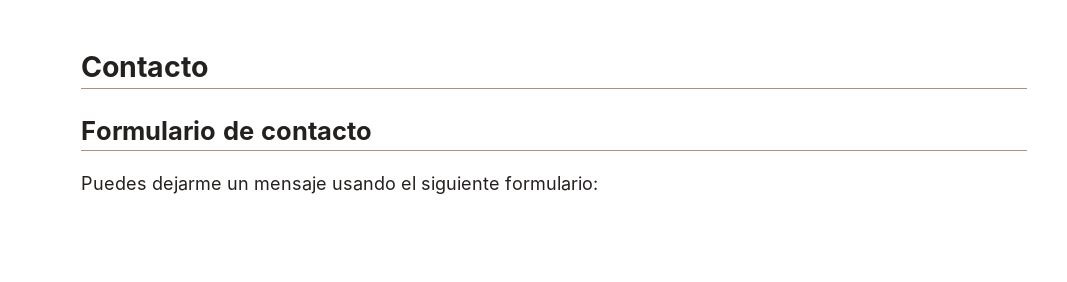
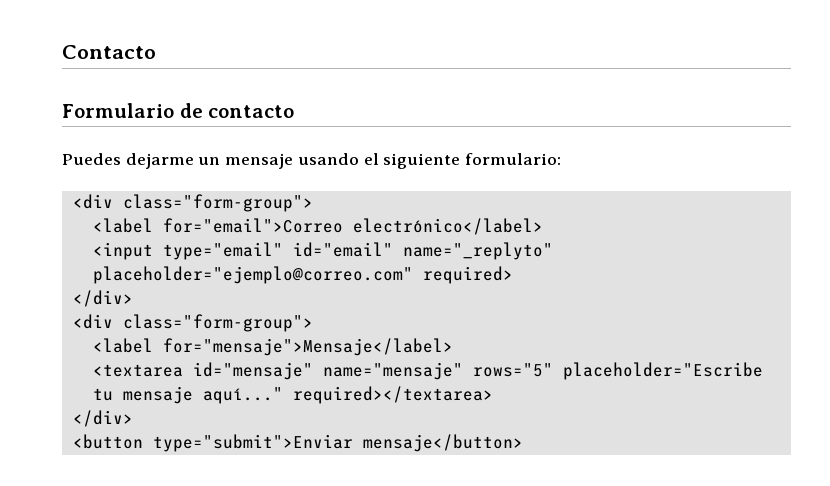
(598, 183) none -> [72,194,313,212] [92,218,543,235] [92,242,553,260] [92,266,513,284] [72,290,133,307] [72,314,313,332] [92,338,453,356] [92,362,763,380] [92,386,493,404] [72,410,133,427] [72,434,523,452] // <div class="form-group"> // <label for="email">Correo electrónico</label> // <input type="email" id="email" name="_replyto" placeholder="ejemplo@correo.com" required> // </div> // <div class="form-group"> // <label for="mensaje">Mensaje</label> // <textarea id="mensaje" name="mensaje" rows="5" placeholder="Escribe tu mensaje aquí..." required></textarea> // </div> // <button type="submit">Enviar mensaje</button>

